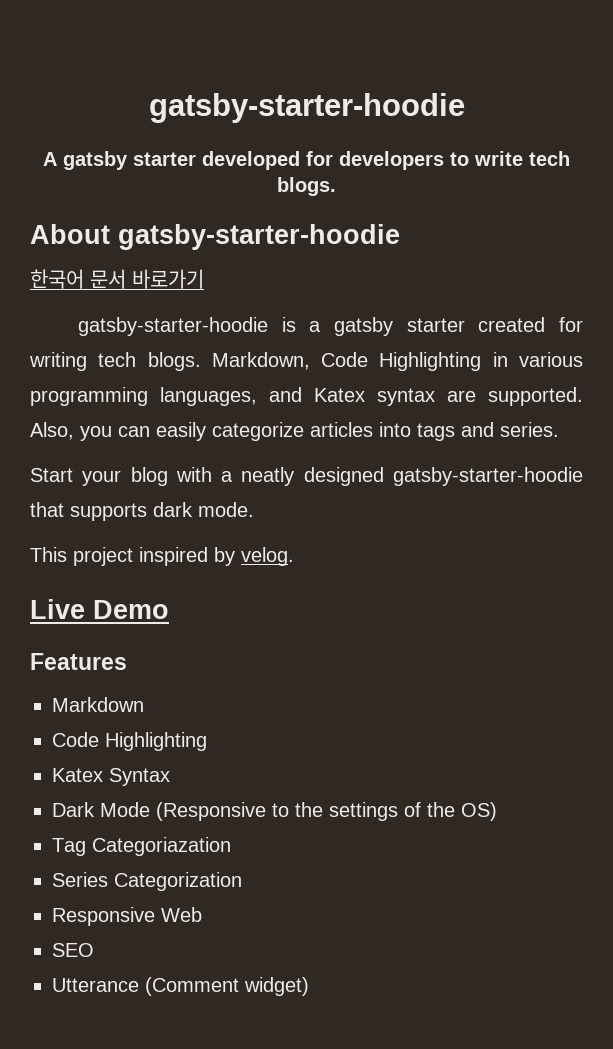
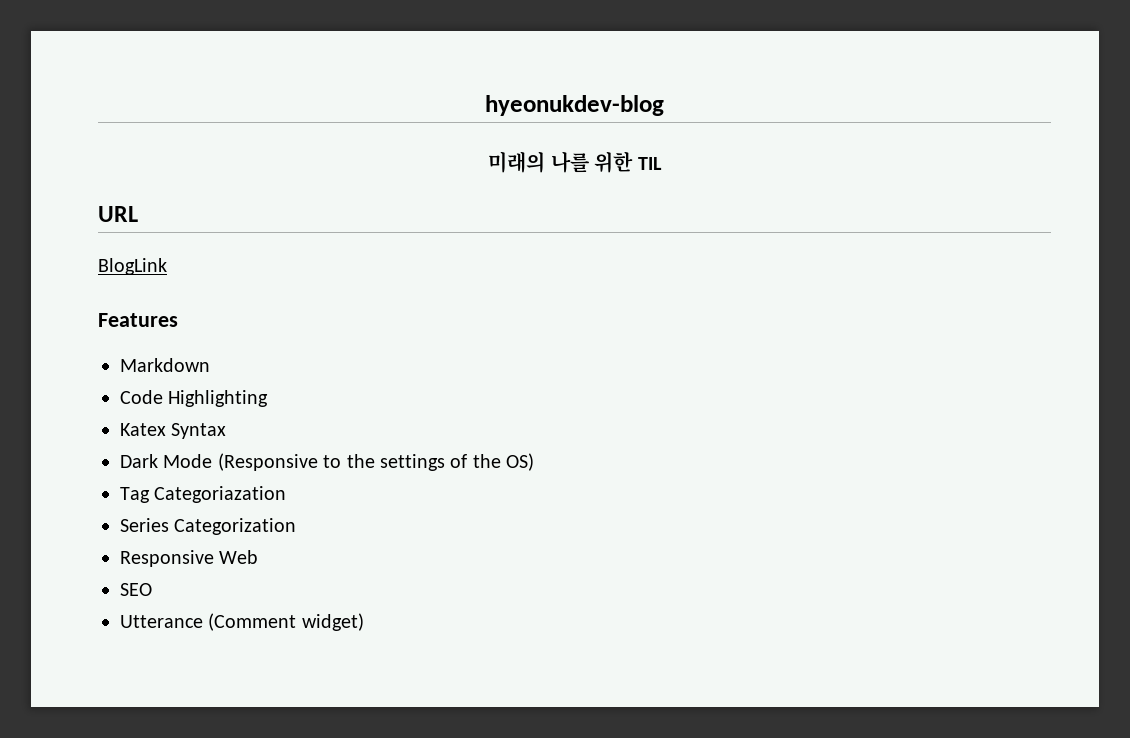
[148,93,465,123] [43,151,570,170] [277,177,336,196] [30,224,400,250] [30,269,204,289] [78,317,583,336] [29,352,583,371] [30,387,583,406] [30,422,559,441] [30,467,583,486] [30,502,254,521] [30,547,294,566] [30,599,169,619] gatsby-starter-hoodie // A gatsby starter developed for developers to write tech blogs. // About gatsby-starter-hoodie // 한국어 문서 바로가기 // gatsby-starter-hoodie is a gatsby starter created for writing tech blogs. Markdown, Code Highlighting in various programming languages, and Katex syntax are supported. Also, you can easily categorize articles into tags and series. // Start your blog with a neatly designed gatsby-starter-hoodie that supports dark mode. // This project inspired by velog. // Live Demo -> [485,95,664,116] [488,151,662,173] [98,206,138,222] [98,258,167,275] hyeonukdev-blog // 미래의 나를 위한 TIL // URL // BlogLink

